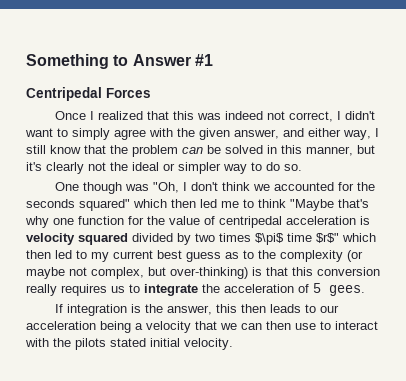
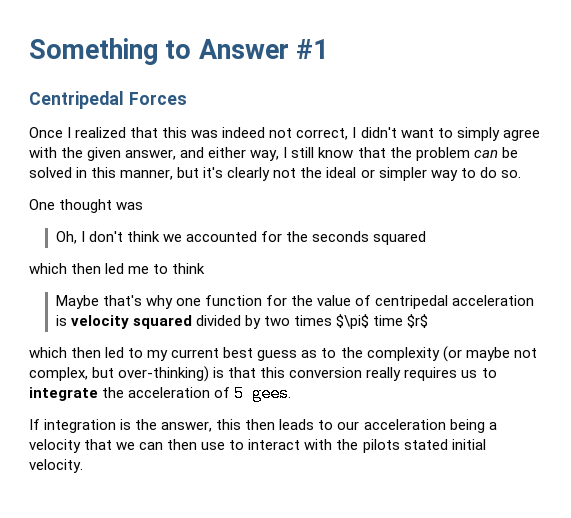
[82,182,179,194] though was "Oh, -> [59,199,144,213] [55,231,77,244] thought was // Oh,
[79,199,130,211] squared" -> [373,231,427,245] squared //
[290,199,334,211] "Maybe -> [55,295,99,309] // Maybe
[316,233,339,243] $r$" -> [407,314,429,328] $r$ //

